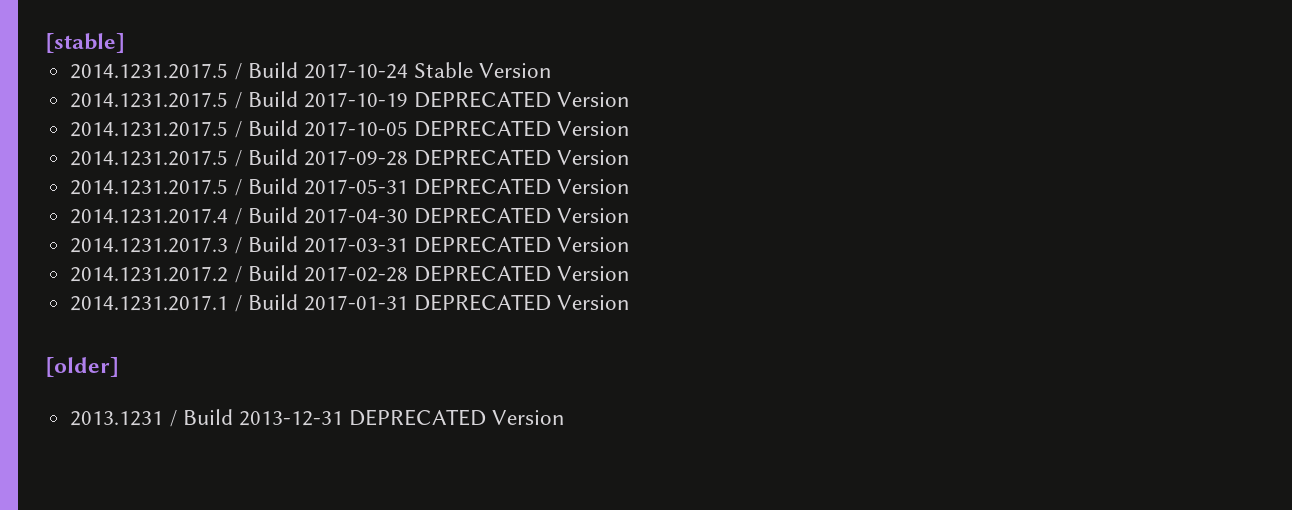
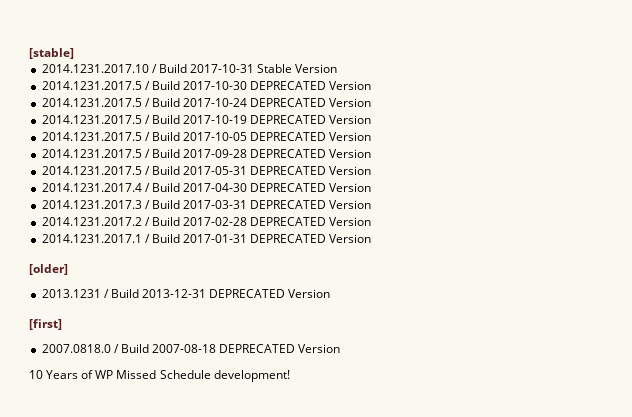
(125, 43) none -> [41,64,338,73] [41,81,372,90] // 2014.1231.2017.10 / Build 2017-10-31 Stable Version // 2014.1231.2017.5 / Build 2017-10-30 DEPRECATED Version
[414,62,474,78] Stable -> [250,98,327,107] DEPRECATED
(565, 417) none -> [29,319,62,330] [41,344,341,353] [29,370,290,382] // [first] // 2007.0818.0 / Build 2007-08-18 DEPRECATED Version // 10 Years of WP Missed Schedule development!

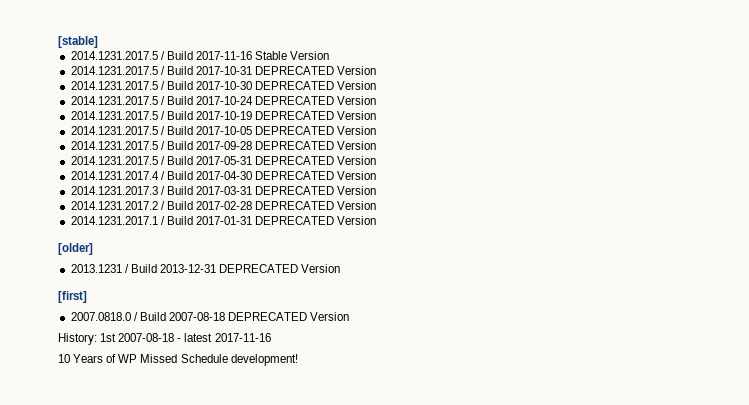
[41,64,149,73] 2014.1231.2017.10 -> [70,51,330,60] [70,66,158,75] 2014.1231.2017.5 / Build 2017-11-16 Stable Version // 2014.1231.2017.5
[257,64,293,73] Stable -> [255,66,335,75] DEPRECATED
(341, 348) none -> [58,333,271,345] // History: 1st 2007-08-18 - latest 2017-11-16

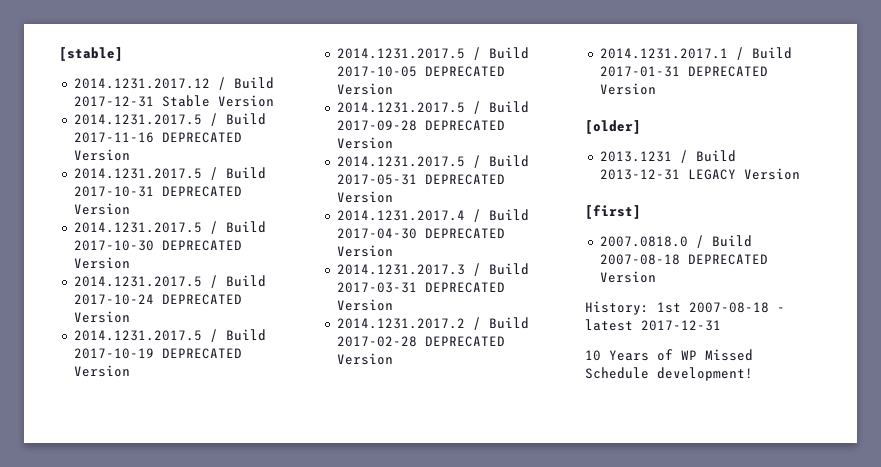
(98, 42) none -> [73,77,274,90] [73,95,274,107] // 2014.1231.2017.12 / Build 2017-12-31 Stable Version
[255,51,288,60] Stable -> [161,132,242,143] DEPRECATED
[219,264,299,273] DEPRECATED -> [687,169,736,180] LEGACY
[214,333,271,342] 2017-11-16 -> [641,320,721,331] 2017-12-31

